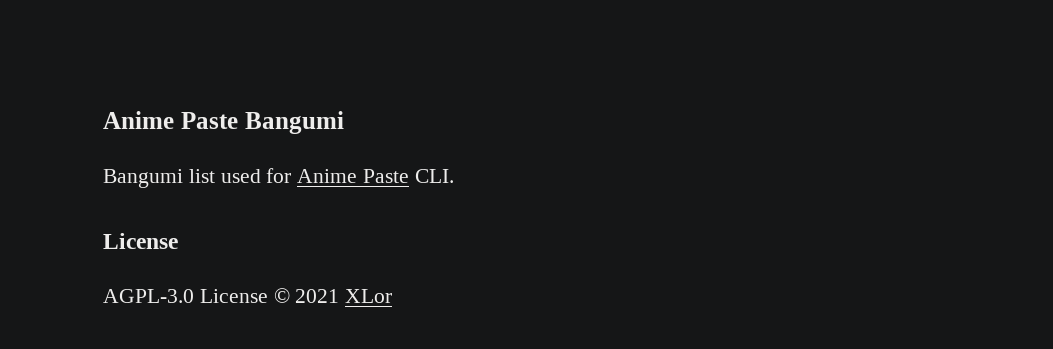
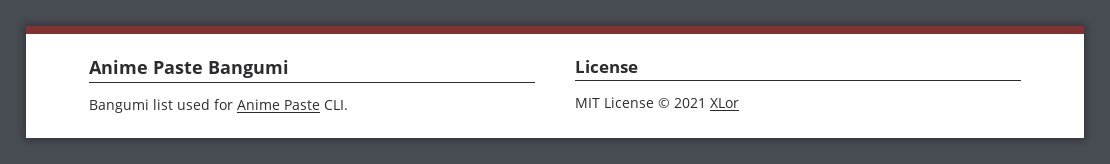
[103,289,194,303] AGPL-3.0 -> [575,98,600,108] MIT

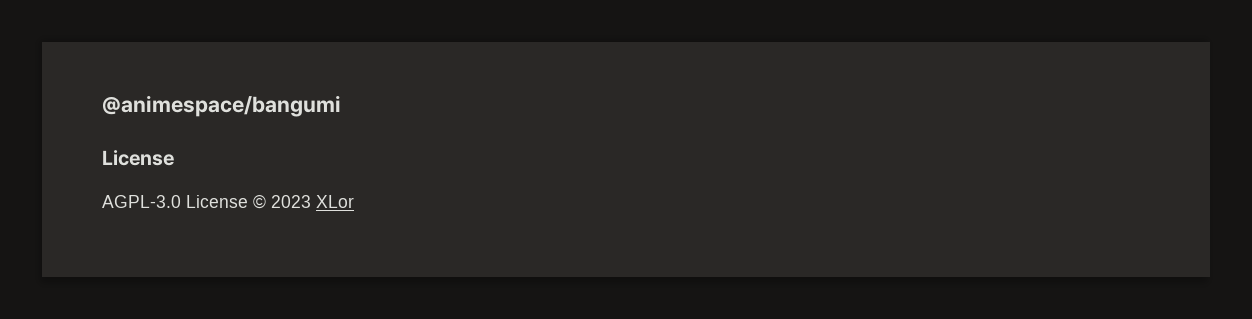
[89,60,289,78] [89,99,348,113] Anime Paste Bangumi // Bangumi list used for Anime Paste CLI. -> [102,95,341,117] @animespace/bangumi
[575,98,600,108] MIT -> [102,195,181,208] AGPL-3.0
[674,98,706,108] 2021 -> [271,195,311,208] 2023

